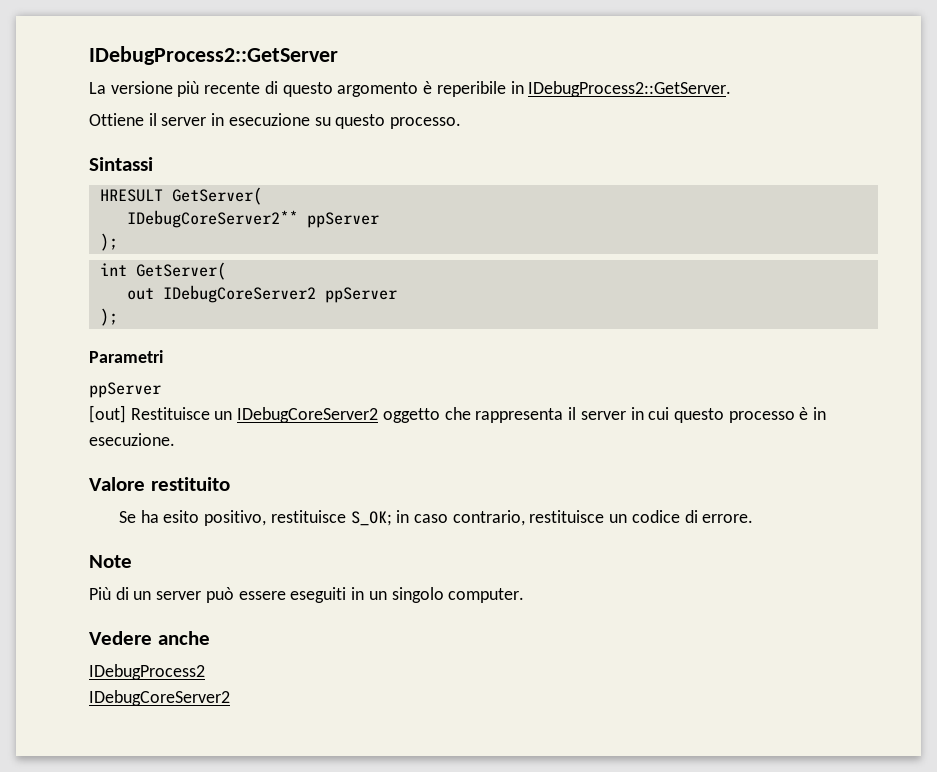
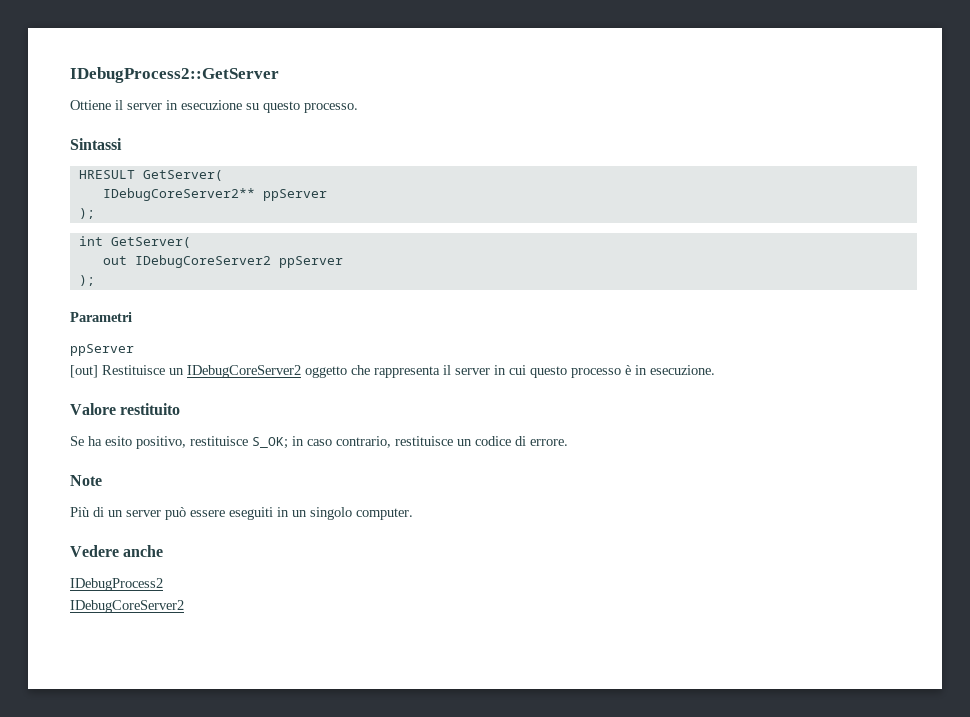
[89,81,732,97] // La versione più recente di questo argomento è reperibile in IDebugProcess2::GetServer. -> (279, 75) none

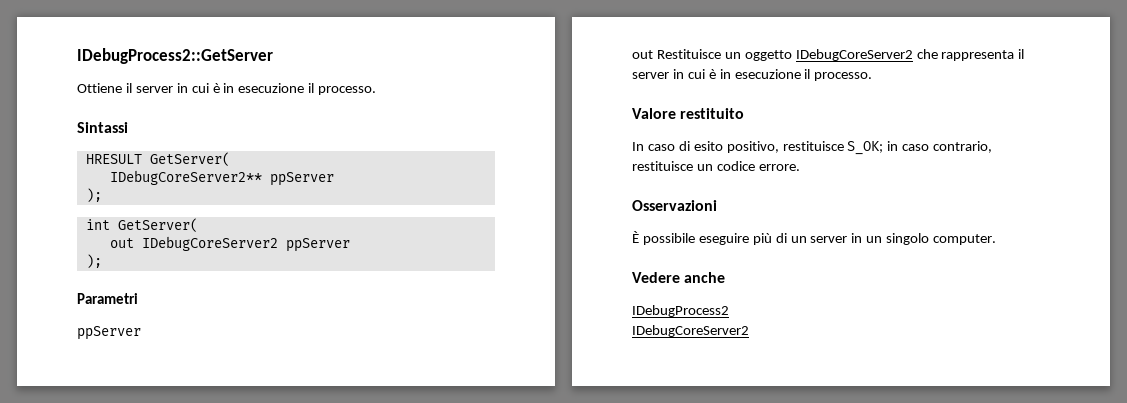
[181,100,300,113] esecuzione su questo -> [191,83,315,93] cui è in esecuzione il
[70,365,98,378] [out] -> [632,50,653,59] out
[187,365,347,378] IDebugCoreServer2 oggetto -> [744,49,913,61] oggetto IDebugCoreServer2
[530,365,715,378] questo processo è in esecuzione. -> [708,69,873,81] è in esecuzione il processo.
[70,436,102,446] Se ha -> [632,141,690,151] In caso di
[515,436,526,446] di -> (755, 166) none
[70,475,102,486] [70,507,273,520] Note // Più di un server può essere eseguiti -> [632,200,717,211] [632,231,848,245] Osservazioni // È possibile eseguire più di un server

